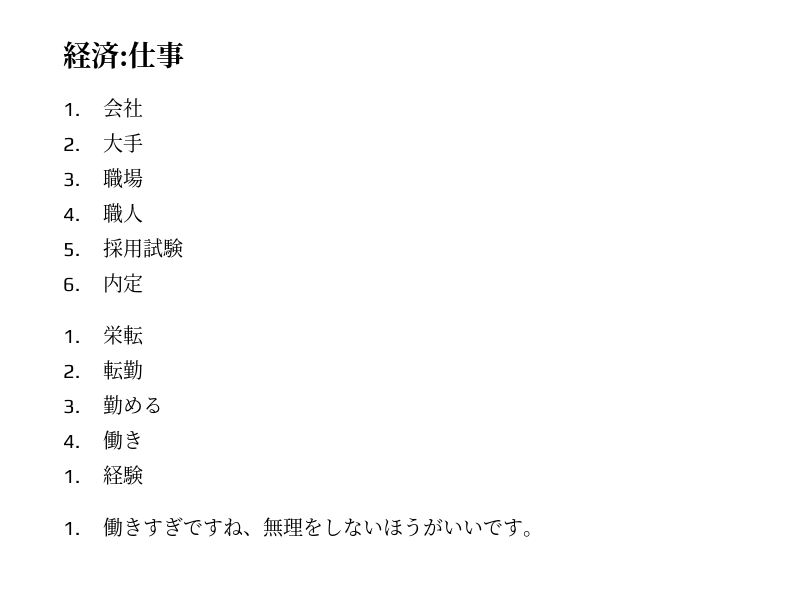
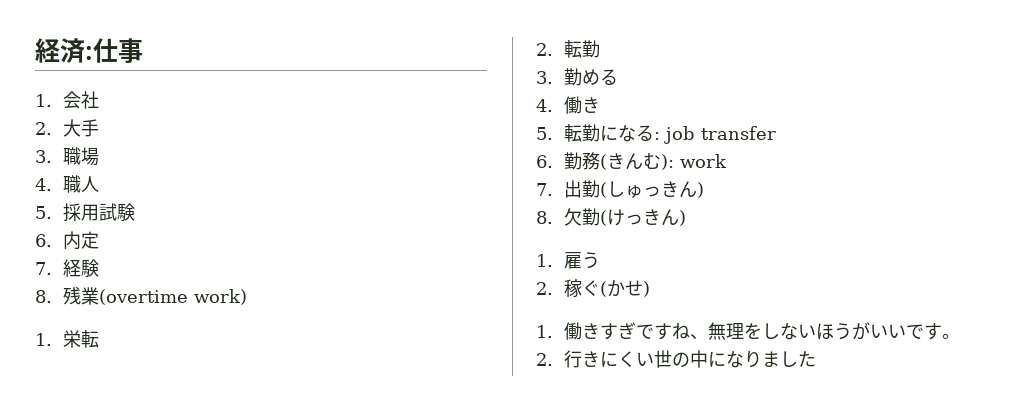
(143, 283) none -> [35,259,100,278] [35,287,248,305] // 7.経験 // 8.残業(overtime work)
[63,465,143,485] 1.経験 -> [536,124,777,144] [536,152,728,170] [536,180,705,198] [536,208,687,226] [536,252,601,269] [536,279,651,298] 5.転勤になる: job transfer // 6.勤務(きんむ): work // 7.出勤(しゅっきん) // 8.欠勤(けっきん) // 1.雇う // 2.稼ぐ(かせ)
(543, 534) none -> [536,350,817,368] // 2.行きにくい世の中になりました

